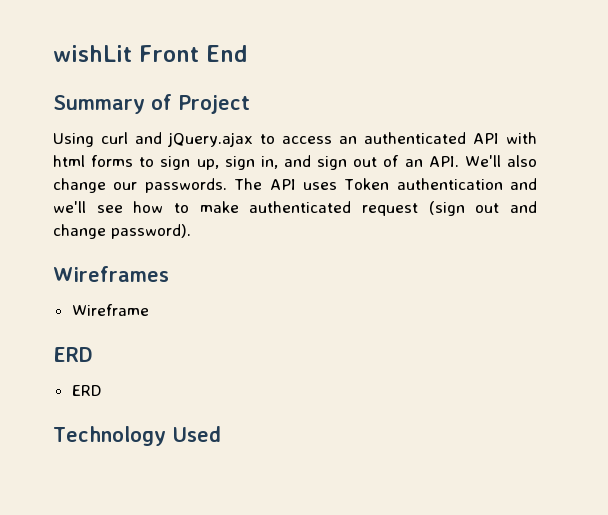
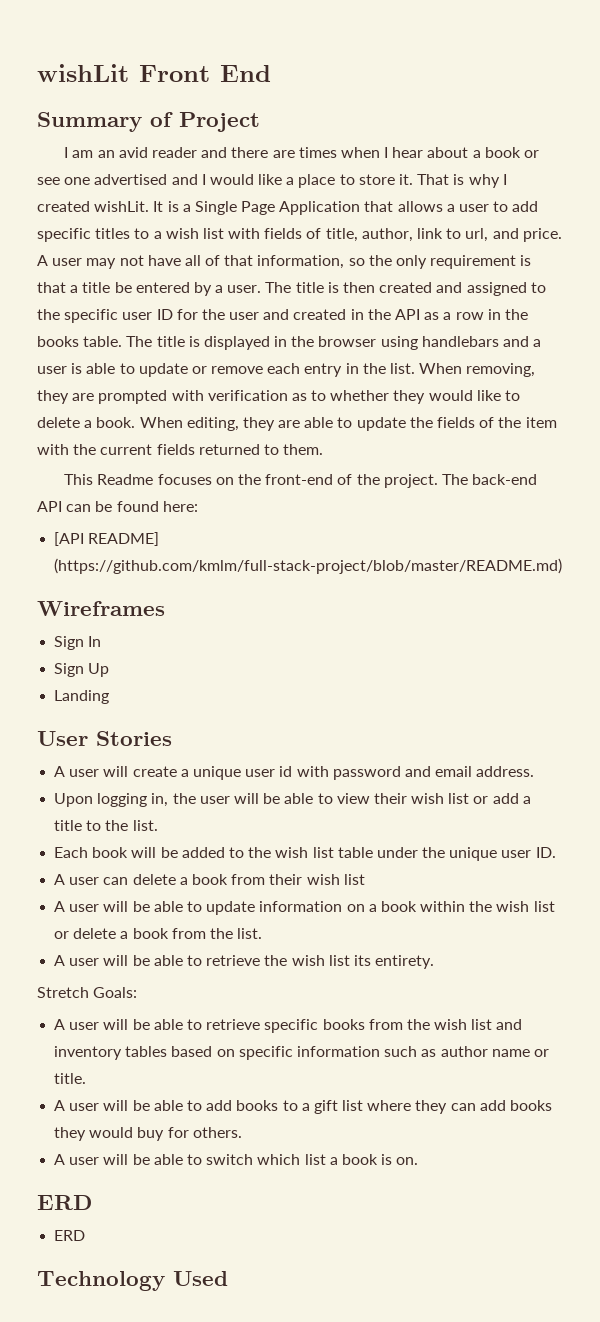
[53,132,537,147] [53,155,538,170] [53,178,537,193] [53,201,537,216] [53,224,191,239] [53,266,169,282] [71,304,149,316] Using curl and jQuery.ajax to access an authenticated API with html forms to sign up, sign in, and sign out of an API. We'll also change our passwords. The API uses Token authentication and we'll see how to make authenticated request (sign out and change password). // Wireframes // Wireframe -> [64,147,540,158] [37,174,507,188] [37,201,539,215] [37,228,562,242] [37,255,532,269] [37,282,546,296] [37,309,528,323] [37,336,542,350] [37,363,536,377] [37,390,521,404] [37,417,557,431] [37,444,324,455] [64,474,538,488] [37,501,198,512] [54,532,160,546] [54,558,563,574] [37,601,165,616] [54,636,102,650] [54,663,110,677] [54,690,110,704] [37,731,172,746] [54,766,535,780] [54,793,531,807] [54,820,158,831] [54,847,556,861] [54,874,365,885] [54,901,555,915] [54,928,263,939] [54,955,435,969] [37,987,138,998] [54,1019,523,1033] [54,1046,549,1060] [54,1073,87,1084] [54,1100,553,1114] [54,1127,242,1141] [54,1154,419,1165] I am an avid reader and there are times when I hear about a book or see one advertised and I would like a place to store it. That is why I created wishLit. It is a Single Page Application that allows a user to add specific titles to a wish list with fields of title, author, link to url, and price. A user may not have all of that information, so the only requirement is that a title be entered by a user. The title is then created and assigned to the specific user ID for the user and created in the API as a row in the books table. The title is displayed in the browser using handlebars and a user is able to update or remove each entry in the list. When removing, they are prompted with verification as to whether they would like to delete a book. When editing, they are able to update the fields of the item with the current fields returned to them. // This Readme focuses on the front-end of the project. The back-end API can be found here: // [API README] (https://github.com/kmlm/full-stack-project/blob/master/README.md) // Wireframes // Sign In // Sign Up // Landing // User Stories // A user will create a unique user id with password and email address. // Upon logging in, the user will be able to view their wish list or add a title to the list. // Each book will be added to the wish list table under the unique user ID. // A user can delete a book from their wish list // A user will be able to update information on a book within the wish list or delete a book from the list. // A user will be able to retrieve the wish list its entirety. // Stretch Goals: // A user will be able to retrieve specific books from the wish list and inventory tables based on specific information such as author name or title. // A user will be able to add books to a gift list where they can add books they would buy for others. // A user will be able to switch which list a book is on.

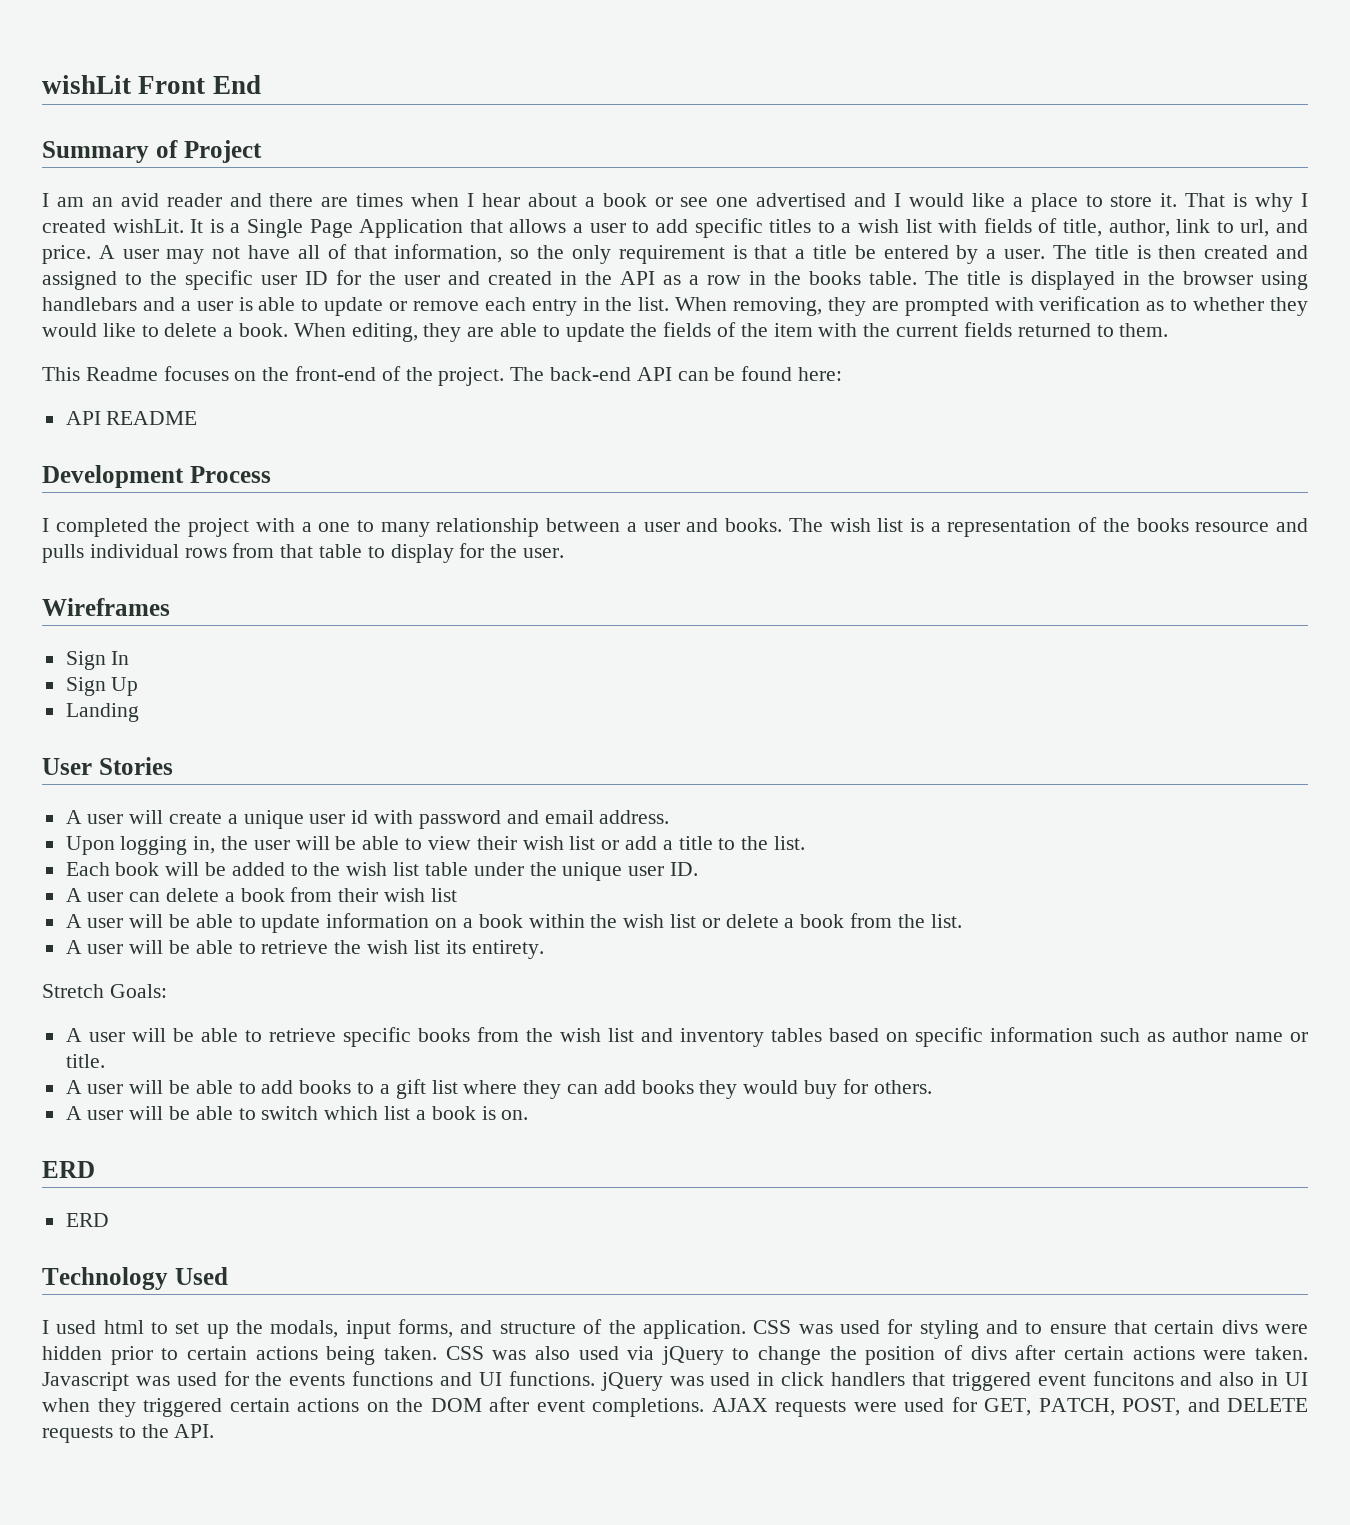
[54,532,160,546] [54,558,563,574] [API README] (https://github.com/kmlm/full-stack-project/blob/master/README.md) -> [65,411,198,425] [42,465,271,488] [42,517,1309,537] [42,543,565,563] API README // Development Process // I completed the project with a one to many relationship between a user and books. The wish list is a representation of the books resource and pulls individual rows from that table to display for the user.
(228, 1278) none -> [42,1319,1308,1339] [42,1345,1309,1365] [42,1371,1308,1391] [42,1397,1308,1417] [42,1424,215,1443] // I used html to set up the modals, input forms, and structure of the application. CSS was used for styling and to ensure that certain divs were hidden prior to certain actions being taken. CSS was also used via jQuery to change the position of divs after certain actions were taken. Javascript was used for the events functions and UI functions. jQuery was used in click handlers that triggered event funcitons and also in UI when they triggered certain actions on the DOM after event completions. AJAX requests were used for GET, PATCH, POST, and DELETE requests to the API.

